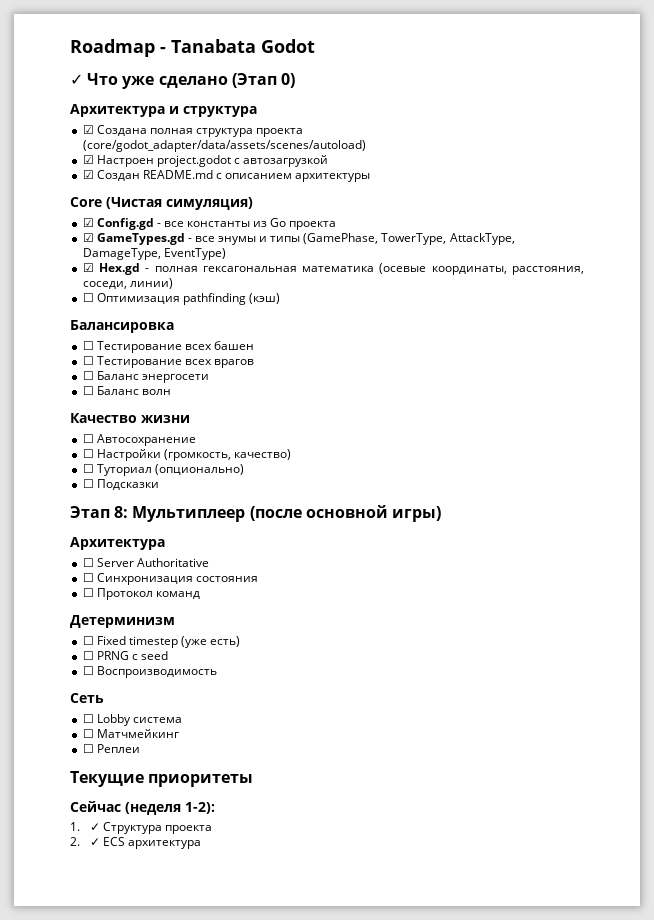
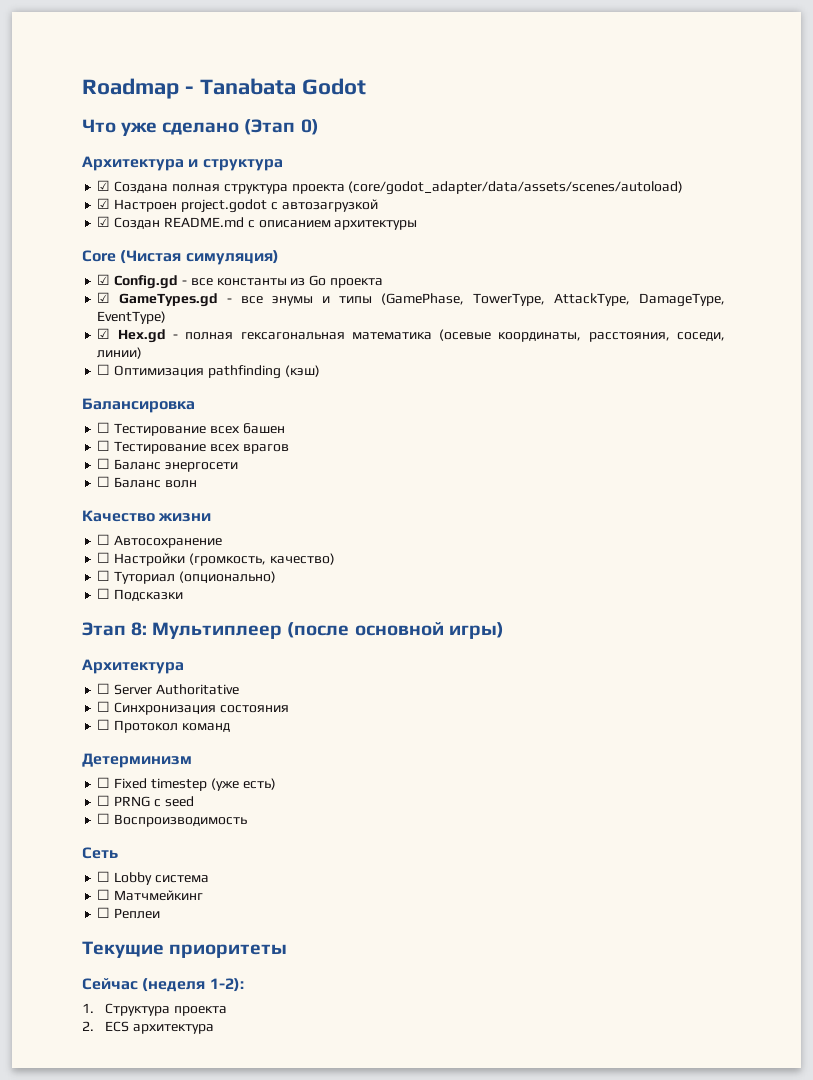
[70,74,83,85] ✓ -> (366, 86) none
[90,823,101,831] ✓ -> (94, 1008) none
[90,838,101,846] ✓ -> (94, 1026) none

